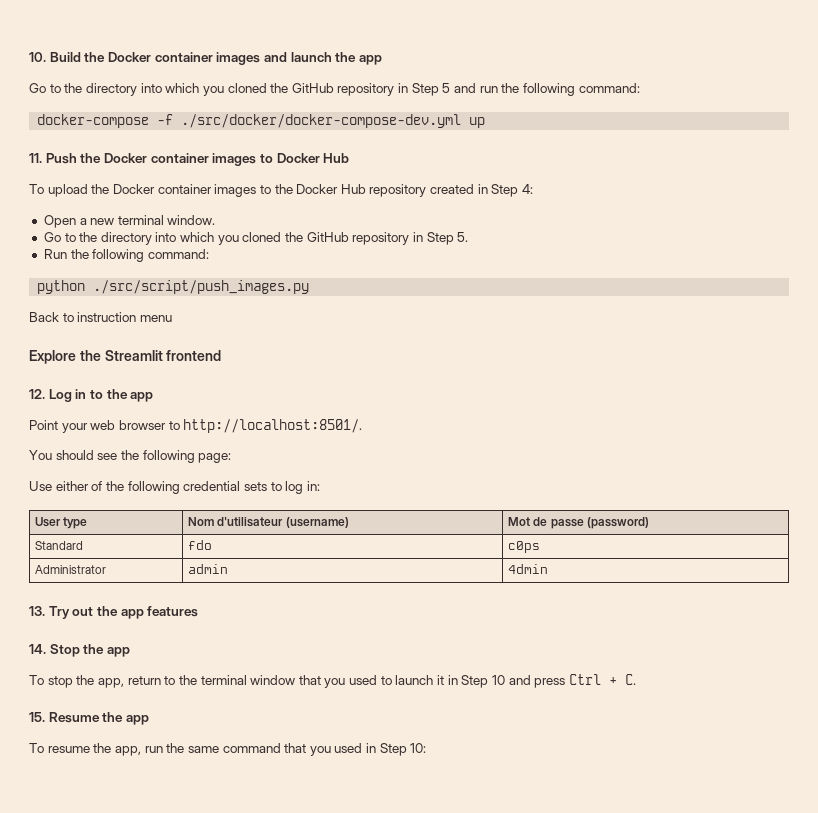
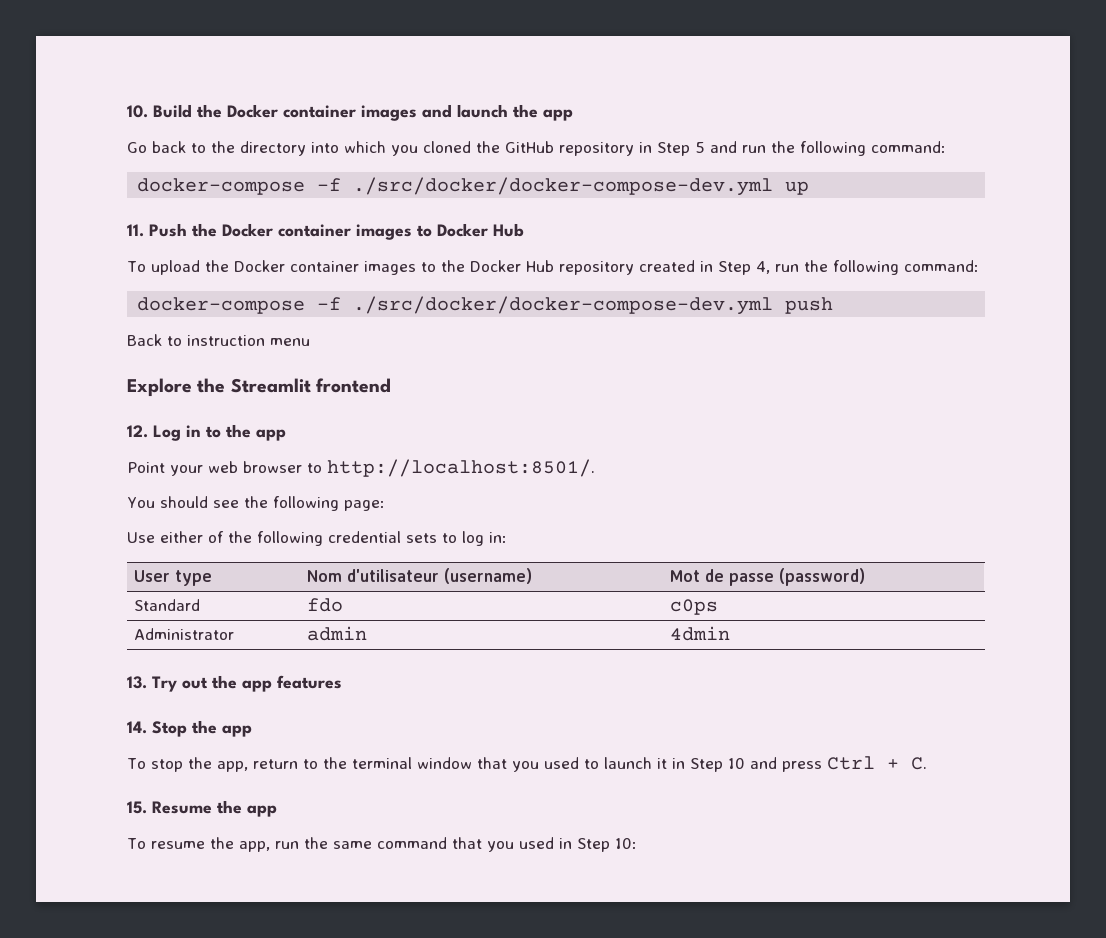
(46, 88) none -> [152,141,186,153] back
[522,184,534,194] [43,215,216,228] [43,232,469,245] [43,249,209,262] [37,280,310,294] 4: // Open a new terminal window. // Go to the directory into which you cloned the GitHub repository in Step 5. // Run the following command: // python ./src/script/push_images.py -> [755,260,979,275] [137,296,834,315] 4, run the following command: // docker-compose -f ./src/docker/docker-compose-dev.yml push

